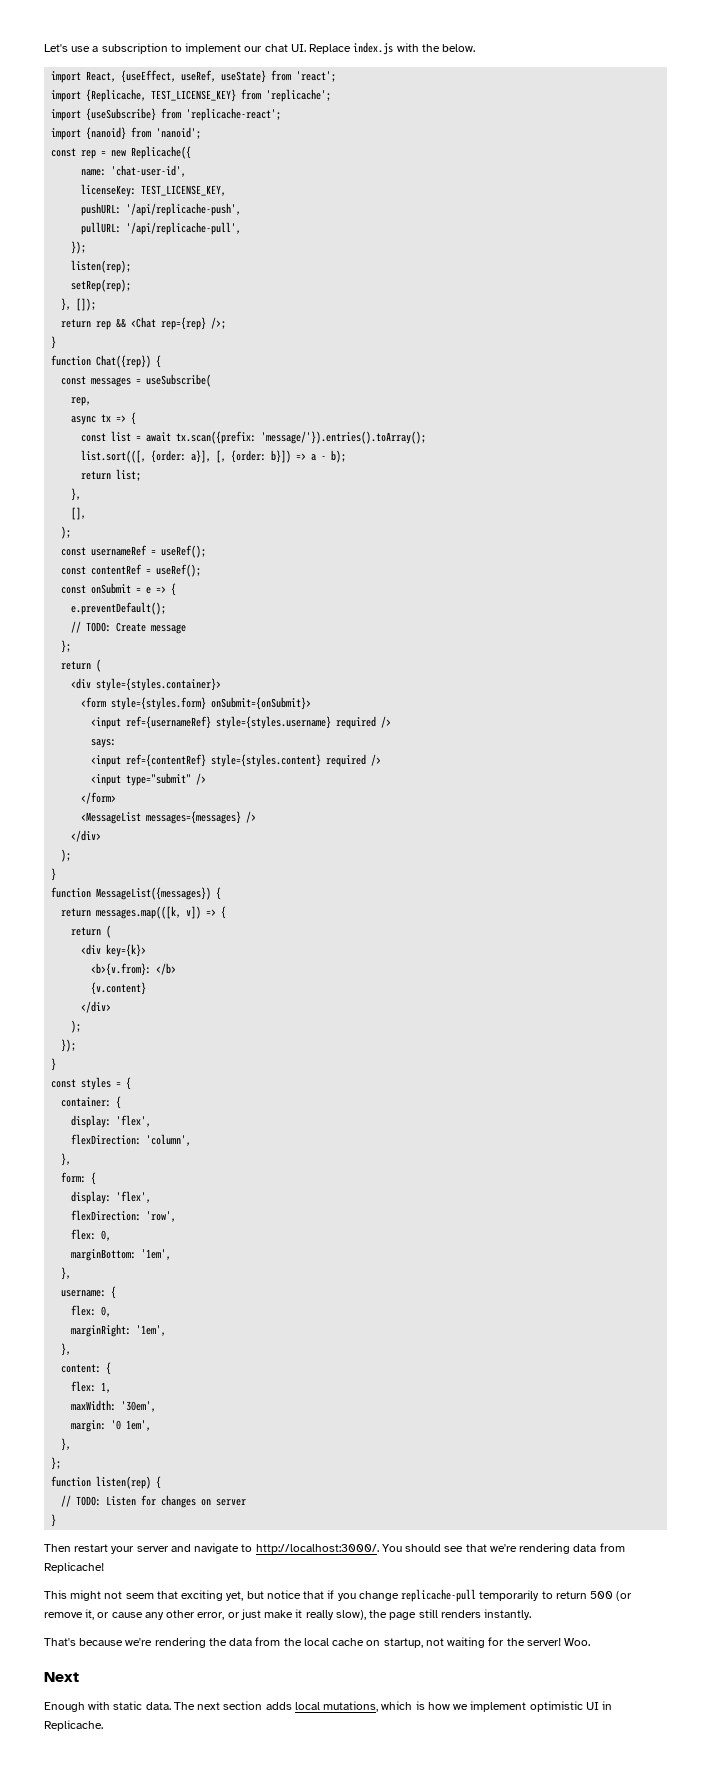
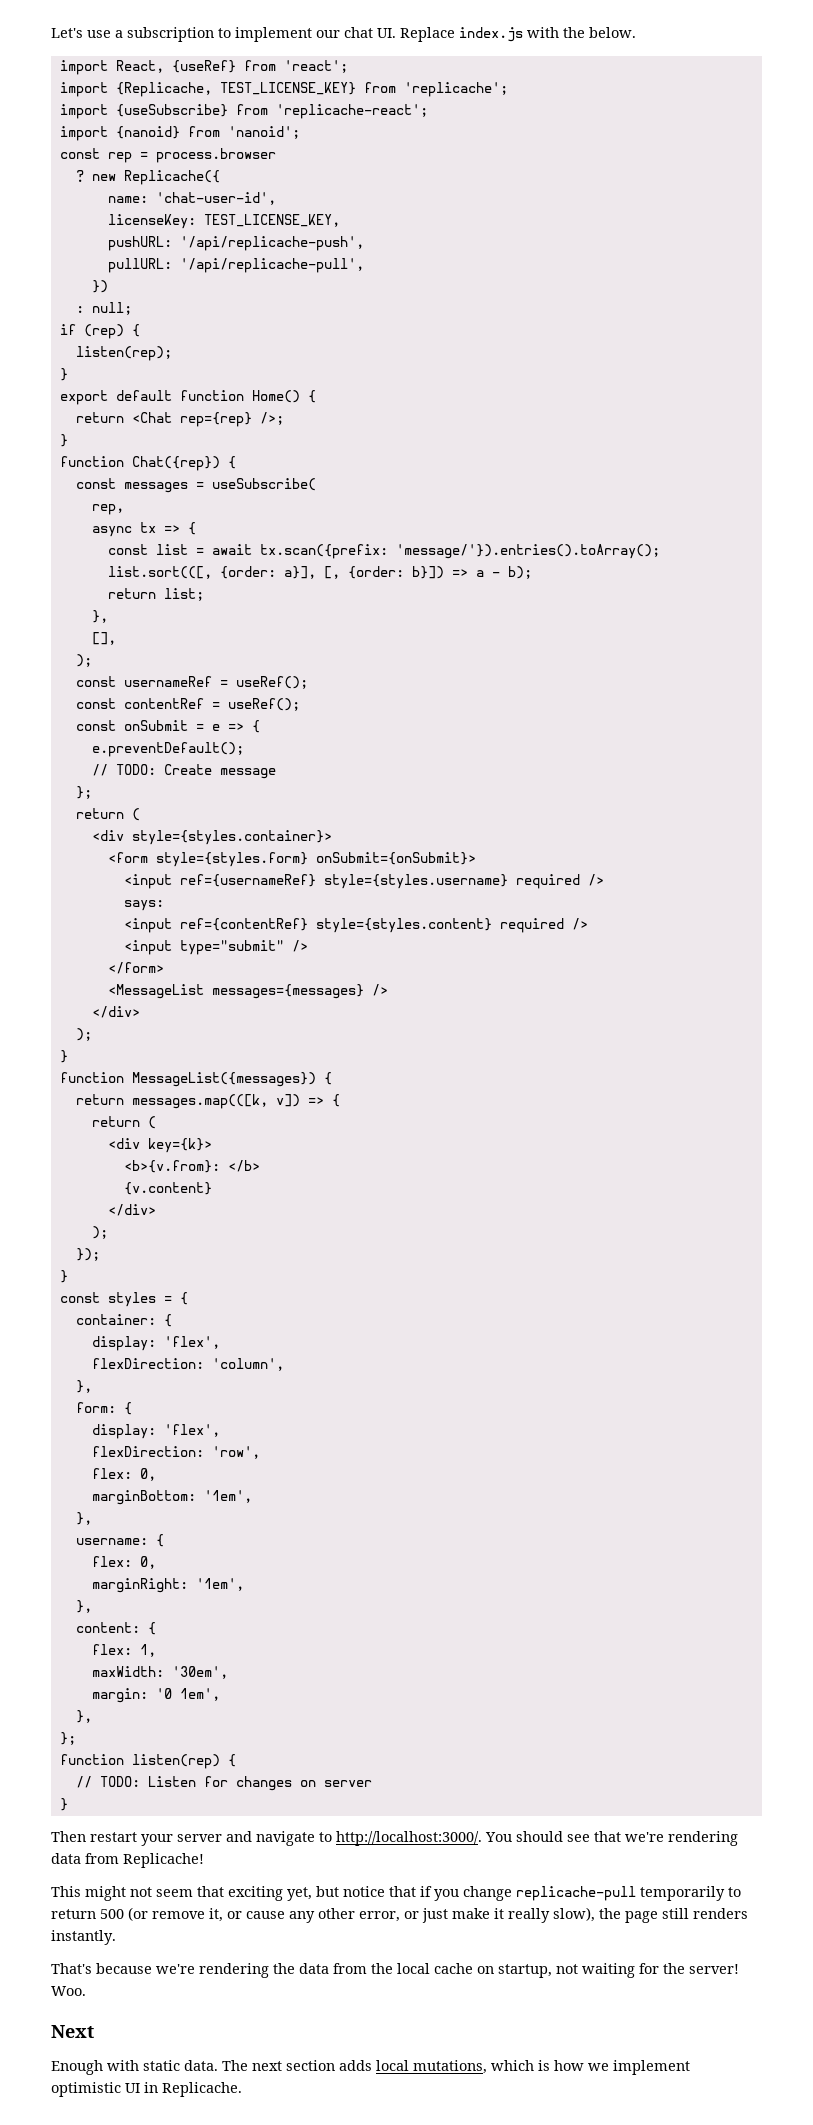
[121,70,267,83] {useEffect, useRef, useState} -> [171,60,236,73] {useRef}
(107, 153) none -> [155,148,276,163] [75,170,84,182] process.browser // ?
[71,241,87,254] [71,260,132,273] [71,279,132,292] [61,298,97,311] [61,318,127,330] }); // listen(rep); // setRep(rep); // }, []); // return rep && -> [91,280,108,293] [75,302,132,315] [59,324,140,339] [75,346,172,361] [59,368,68,381] [59,390,316,405] [75,412,124,423] }) // : null; // if (rep) { // listen(rep); // } // export default function Home() { // return

